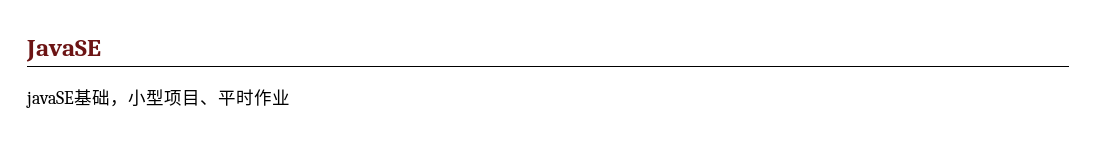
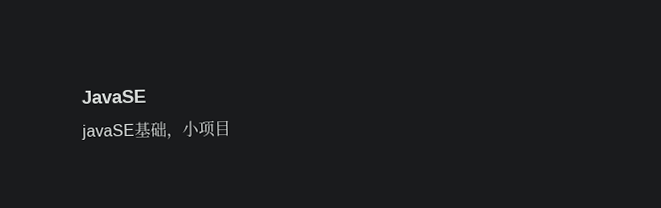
[146,89,290,106] 型项目、平时作业 -> [198,119,231,138] 项目

